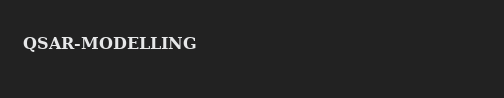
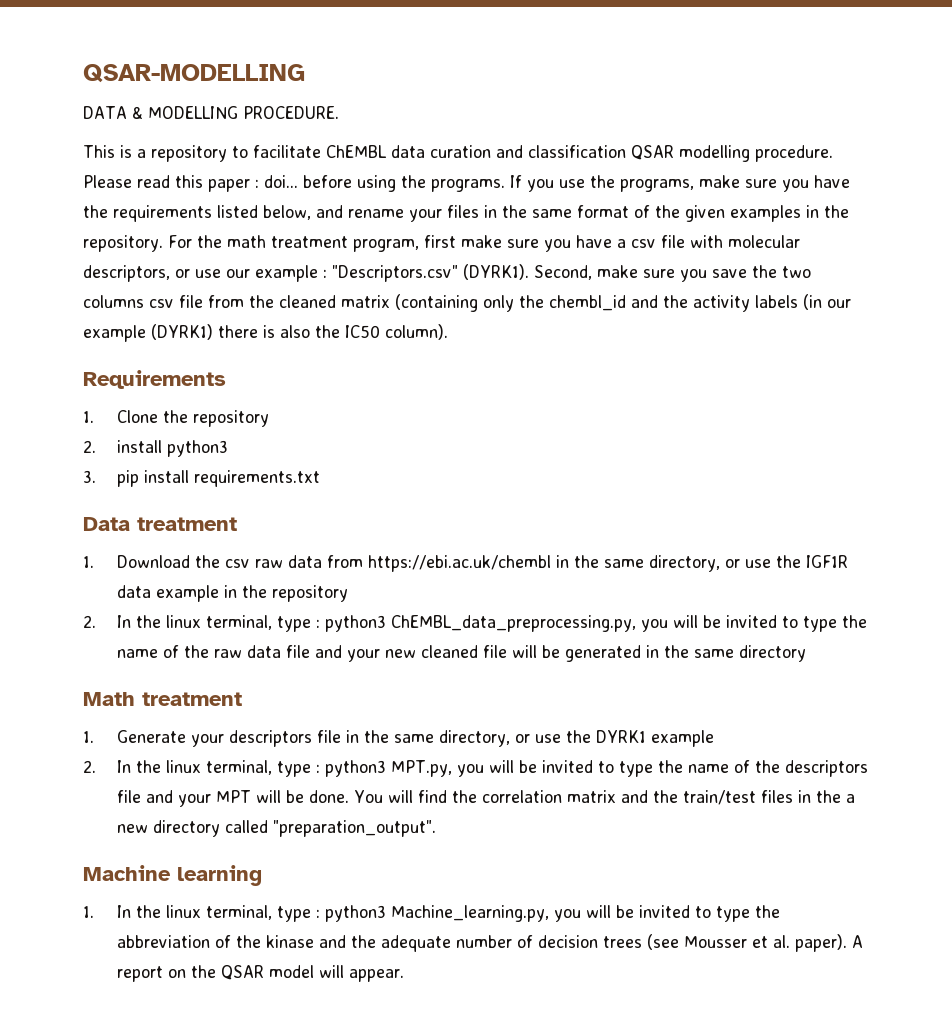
(197, 44) none -> [83,106,339,119] [83,145,833,162] [83,175,850,192] [83,205,849,222] [83,235,800,252] [83,264,811,282] [83,294,851,312] [83,324,448,342] [83,370,226,389] [83,410,269,427] [83,440,228,457] [83,470,320,487] [83,517,237,531] [83,555,848,572] [116,585,348,602] [83,615,867,632] [116,645,806,662] [83,692,242,706] [83,730,714,747] [83,760,868,777] [116,790,855,807] [116,820,436,837] [83,865,262,886] [83,905,780,922] [116,934,863,952] [116,965,404,982] // DATA & MODELLING PROCEDURE. // This is a repository to facilitate ChEMBL data curation and classification QSAR modelling procedure. Please read this paper : doi... before using the programs. If you use the programs, make sure you have the requirements listed below, and rename your files in the same format of the given examples in the repository. For the math treatment program, first make sure you have a csv file with molecular descriptors, or use our example : "Descriptors.csv" (DYRK1). Second, make sure you save the two columns csv file from the cleaned matrix (containing only the chembl_id and the activity labels (in our example (DYRK1) there is also the IC50 column). // Requirements // 1. Clone the repository // 2. install python3 // 3. pip install requirements.txt // Data treatment // 1. Download the csv raw data from https://ebi.ac.uk/chembl in the same directory, or use the IGF1R data example in the repository // 2. In the linux terminal, type : python3 ChEMBL_data_preprocessing.py, you will be invited to type the name of the raw data file and your new cleaned file will be generated in the same directory // Math treatment // 1. Generate your descriptors file in the same directory, or use the DYRK1 example // 2. In the linux terminal, type : python3 MPT.py, you will be invited to type the name of the descriptors file and your MPT will be done. You will find the correlation matrix and the train/test files in the a new directory called "preparation_output". // Machine learning // 1. In the linux terminal, type : python3 Machine_learning.py, you will be invited to type the abbreviation of the kinase and the adequate number of decision trees (see Mousser et al. paper). A report on the QSAR model will appear.

